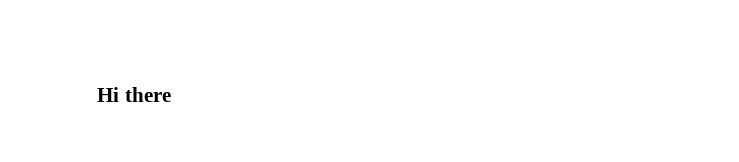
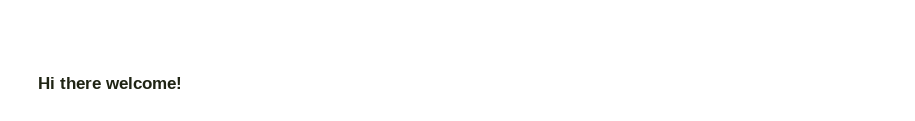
(171, 94) none -> [105,77,182,89] welcome!

